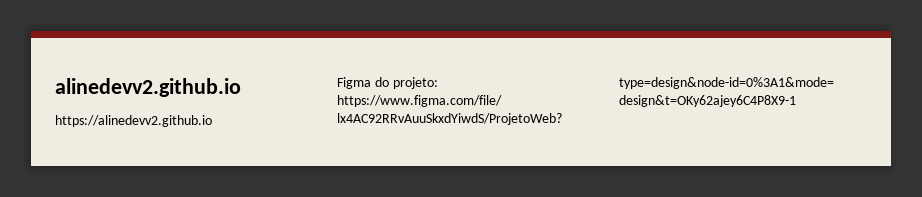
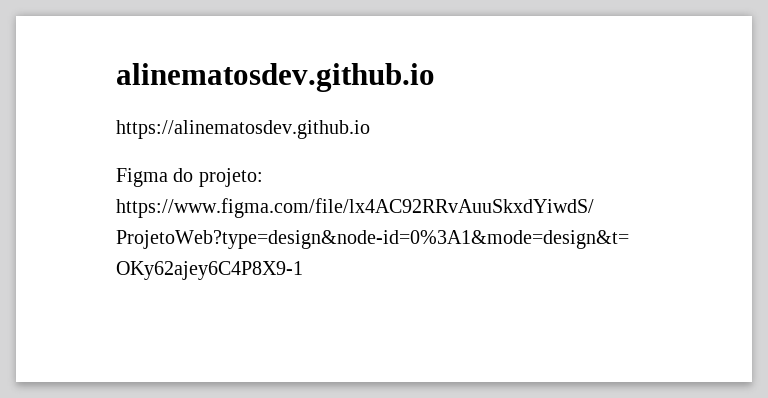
[55,78,241,97] [55,115,212,127] alinedevv2.github.io // https://alinedevv2.github.io -> [116,63,435,92] [116,120,370,139] alinematosdev.github.io // https://alinematosdev.github.io

